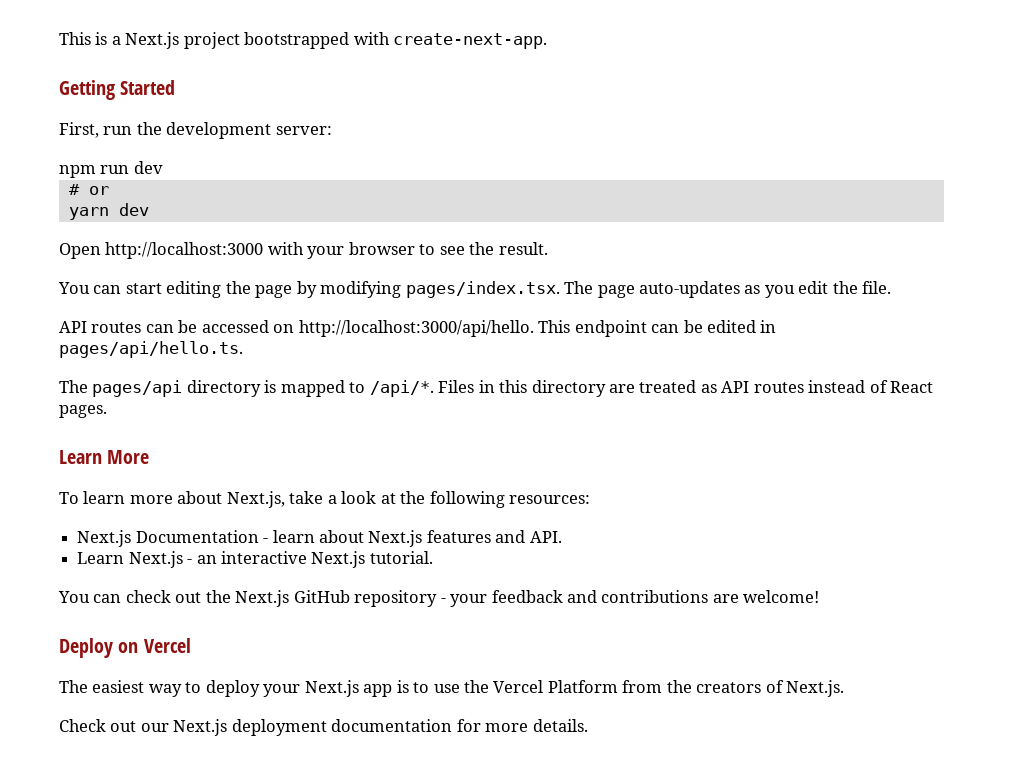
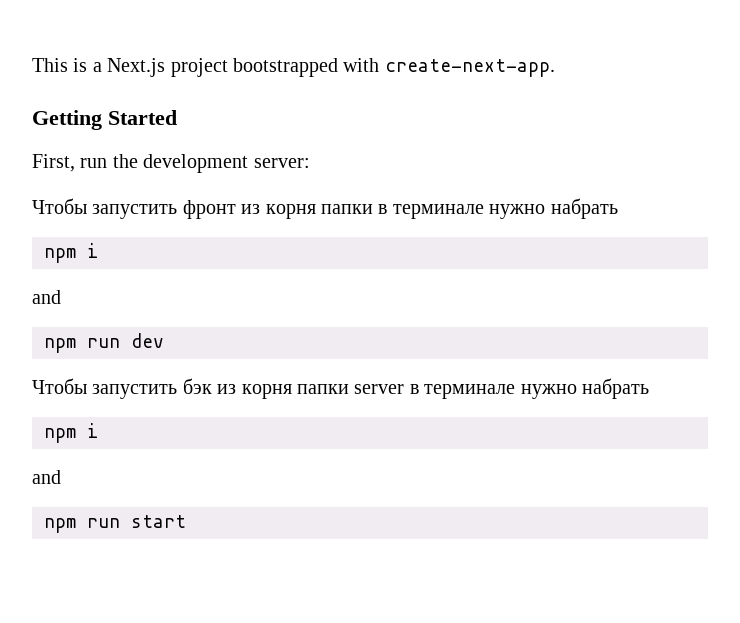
[59,161,163,178] [68,184,109,195] [68,203,149,220] [59,242,548,259] [58,281,892,298] [59,320,777,337] [59,341,243,358] [59,380,934,397] [59,405,107,418] [59,450,150,464] [59,491,591,508] [77,530,562,547] [77,551,433,568] [58,590,820,607] [59,638,191,658] [59,680,845,697] [59,719,588,736] npm run dev // # or // yarn dev // Open http://localhost:3000 with your browser to see the result. // You can start editing the page by modifying pages/index.tsx. The page auto-updates as you edit the file. // API routes can be accessed on http://localhost:3000/api/hello. This endpoint can be edited in pages/api/hello.ts. // The pages/api directory is mapped to /api/*. Files in this directory are treated as API routes instead of React pages. // Learn More // To learn more about Next.js, take a look at the following resources: // Next.js Documentation - learn about Next.js features and API. // Learn Next.js - an interactive Next.js tutorial. // You can check out the Next.js GitHub repository - your feedback and contributions are welcome! // Deploy on Vercel // The easiest way to deploy your Next.js app is to use the Vercel Platform from the creators of Next.js. // Check out our Next.js deployment documentation for more details. -> [32,198,618,219] [44,243,99,263] [32,290,61,304] [44,333,164,353] [32,378,649,399] [44,423,99,443] [32,470,61,484] [44,515,186,533] Чтобы запустить фронт из корня папки в терминале нужно набрать // npm i // and // npm run dev // Чтобы запустить бэк из корня папки server в терминале нужно набрать // npm i // and // npm run start

